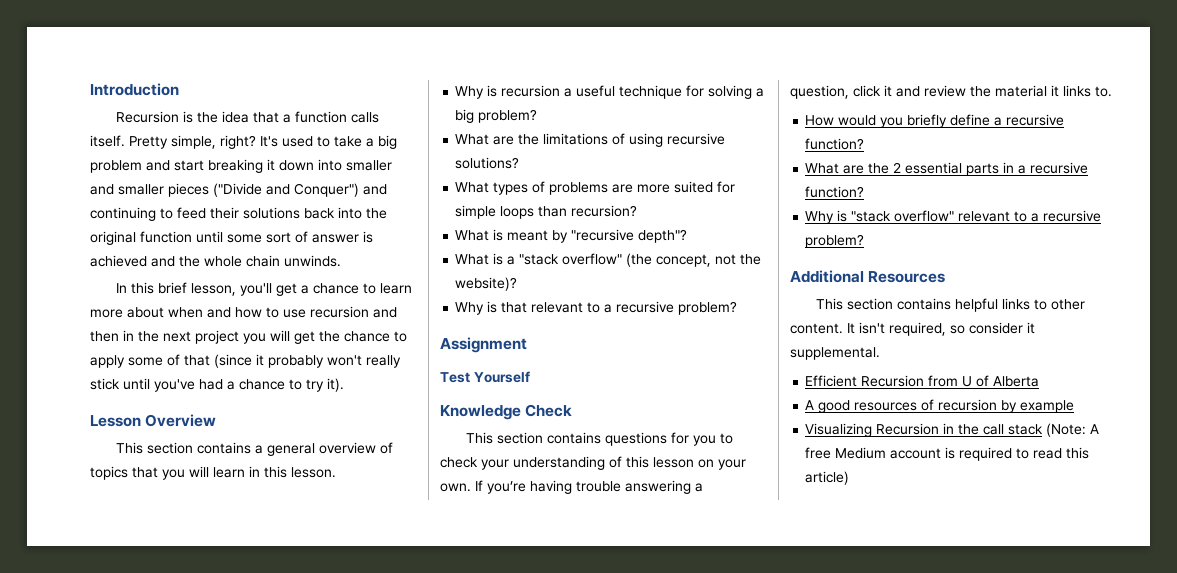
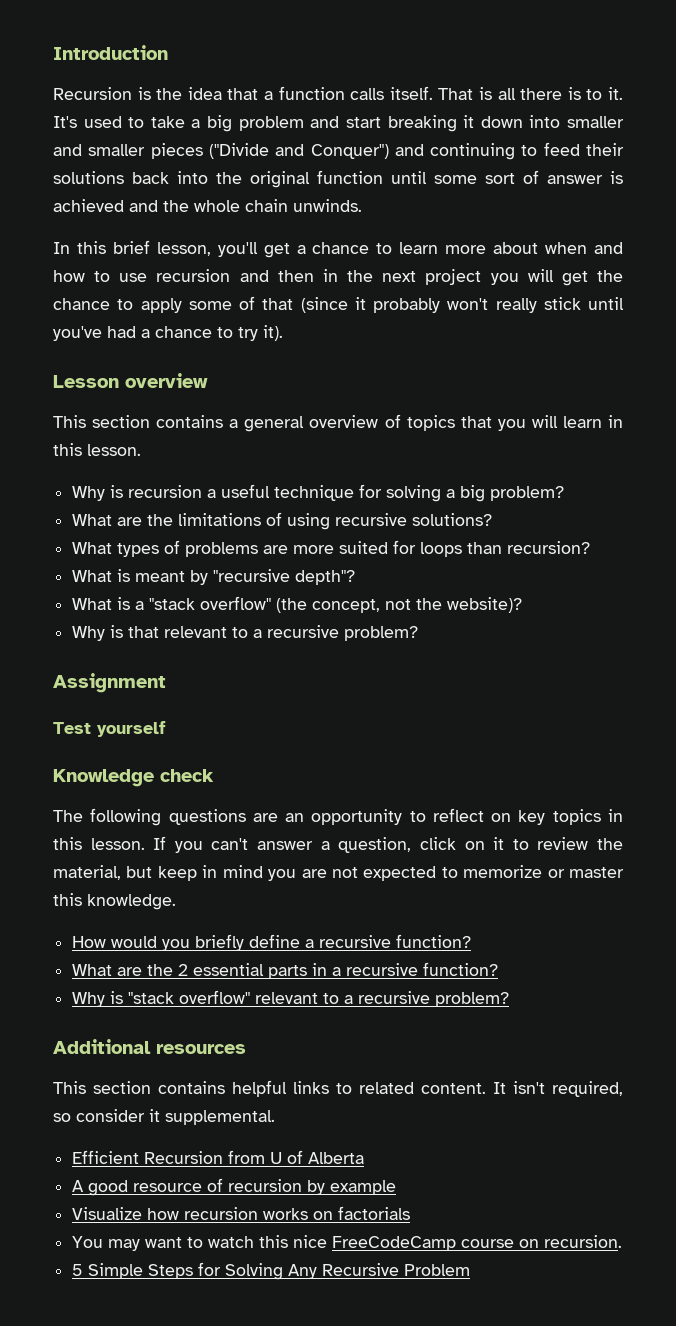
[129,135,256,149] Pretty simple, right? -> [438,87,624,100] That is all there is to it.
[145,414,217,427] Overview -> [125,373,208,388] overview
[455,205,497,219] simple -> (417, 547) none
[473,371,530,383] Yourself -> [97,721,166,737] yourself
[525,404,573,417] [465,432,733,446] [440,456,746,470] [440,480,703,494] [790,85,1112,99] Check // This section contains questions for you to check your understanding of this lesson on your own. If you’re having trouble answering a question, click it and review the material it links to. -> [160,769,214,782] [53,808,623,826] [53,836,624,853] [53,865,625,881] [53,893,176,910] check // The following questions are an opportunity to reflect on key topics in this lesson. If you can't answer a question, click on it to review the material, but keep in mind you are not expected to memorize or master this knowledge.
[868,271,946,283] Resources -> [156,1044,246,1054] resources
[1050,299,1085,310] other -> [359,1082,414,1094] related
[854,402,918,411] resources -> [133,1183,203,1192] resource
[805,423,1100,437] [805,447,1090,461] [805,471,850,485] Visualizing Recursion in the call stack (Note: A free Medium account is required to read this article) -> [72,1206,411,1220] [72,1235,623,1251] [72,1262,471,1280] Visualize how recursion works on factorials // You may want to watch this nice FreeCodeCamp course on recursion. // 5 Simple Steps for Solving Any Recursive Problem

